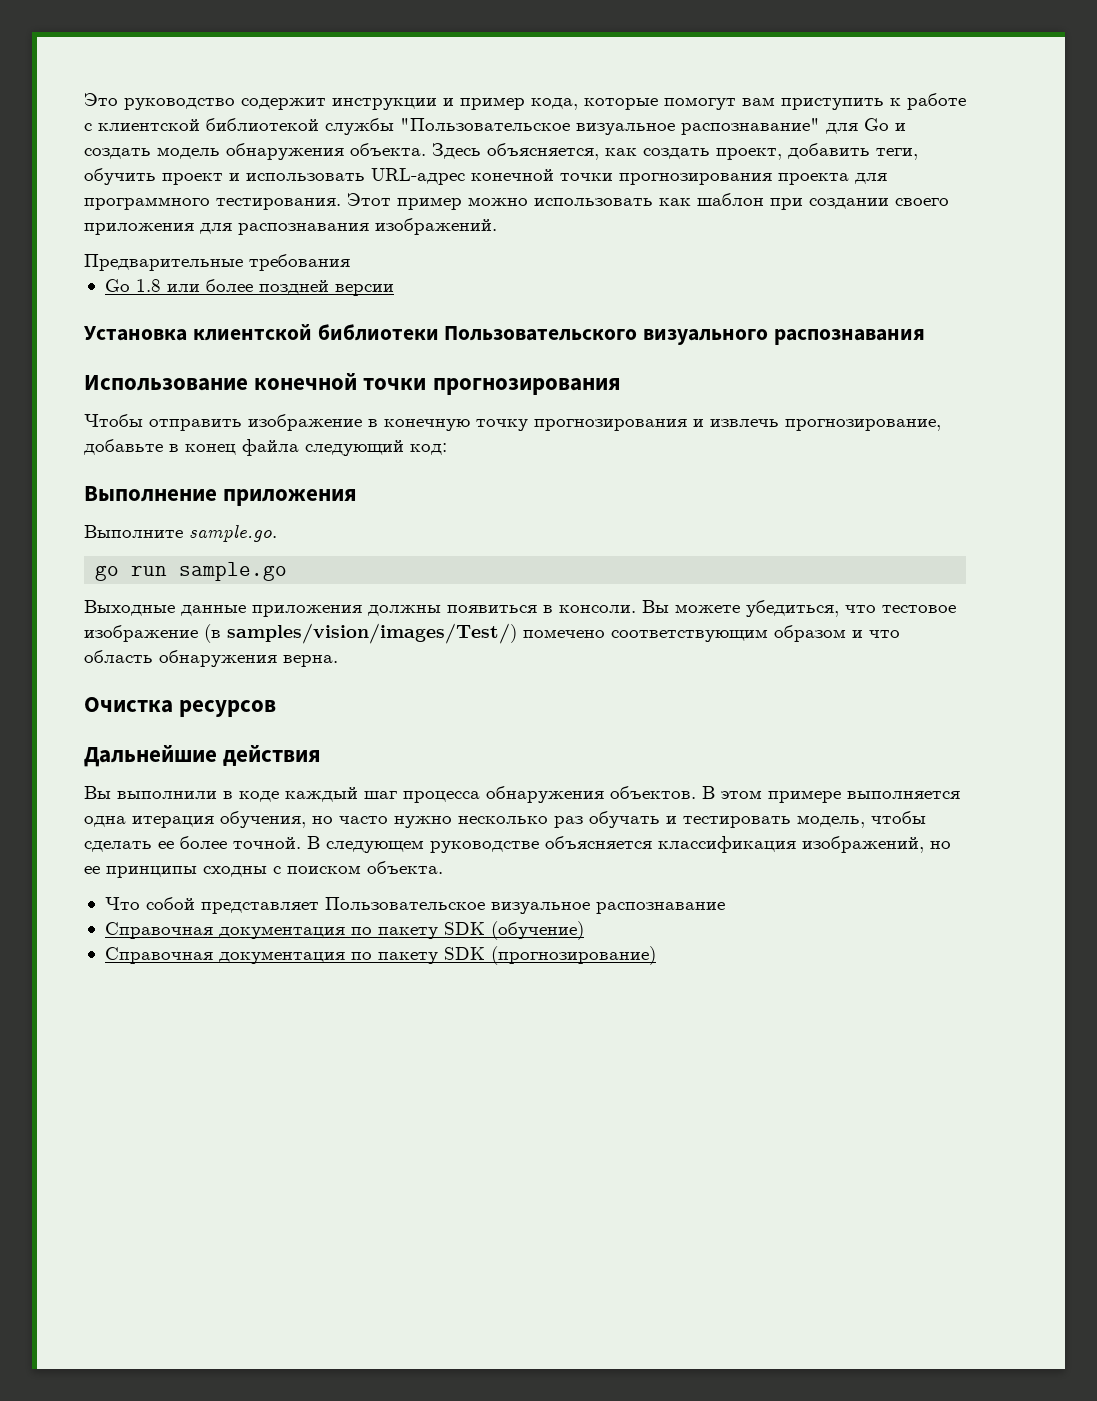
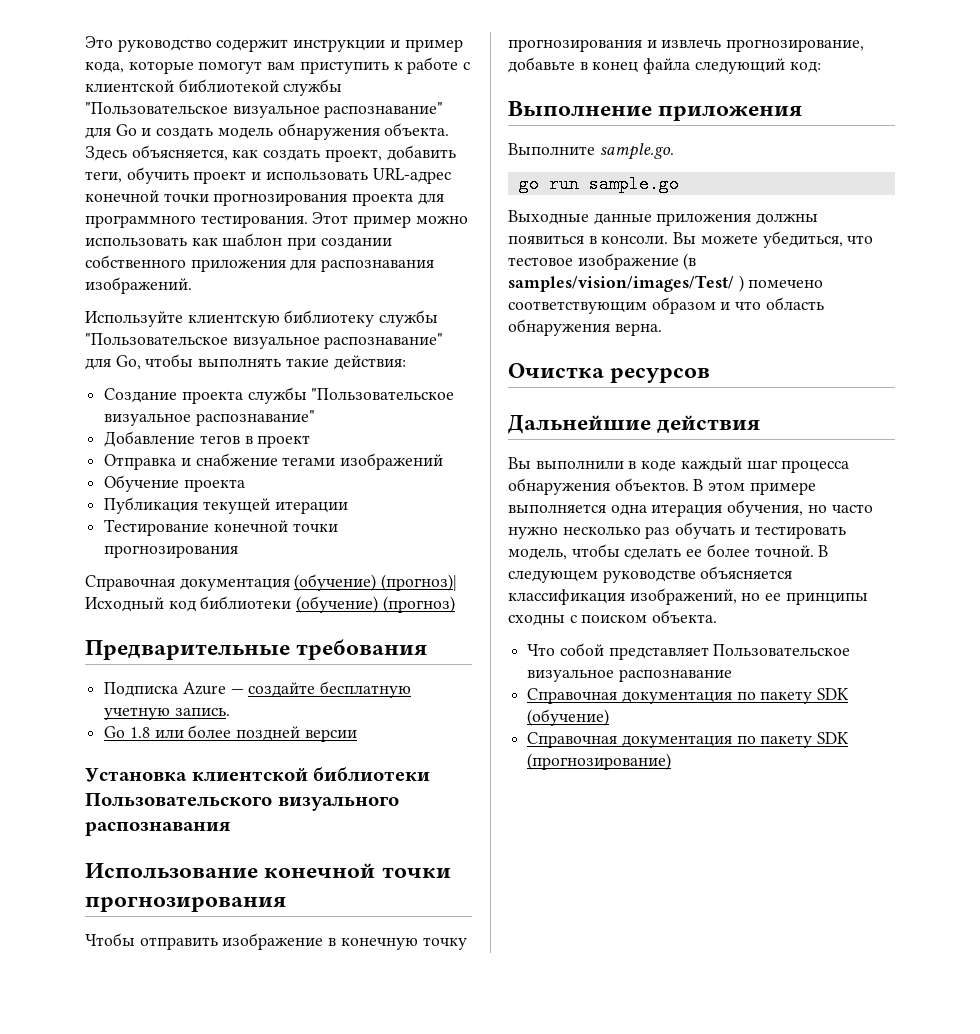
[895,198,949,206] своего -> [85,255,186,268] собственного
[84,254,350,271] Предварительные требования -> [85,310,439,327] [85,333,444,349] [85,354,406,370] [104,387,455,404] [104,410,315,426] [104,431,311,448] [104,453,444,470] [104,475,245,492] [104,497,348,514] [104,519,338,536] [104,545,239,558] [85,574,458,591] [85,596,455,613] [85,639,428,660] [104,681,412,698] [104,707,230,720] Используйте клиентскую библиотеку службы "Пользовательское визуальное распознавание" для Go, чтобы выполнять такие действия: // Создание проекта службы "Пользовательское визуальное распознавание" // Добавление тегов в проект // Отправка и снабжение тегами изображений // Обучение проекта // Публикация текущей итерации // Тестирование конечной точки прогнозирования // Справочная документация (обучение) (прогноз)| Исходный код библиотеки (обучение) (прогноз) // Предварительные требования // Подписка Azure — создайте бесплатную учетную запись.
[227,623,517,644] samples/vision/images/Test/) -> [508,275,744,292] samples/vision/images/Test/ )

